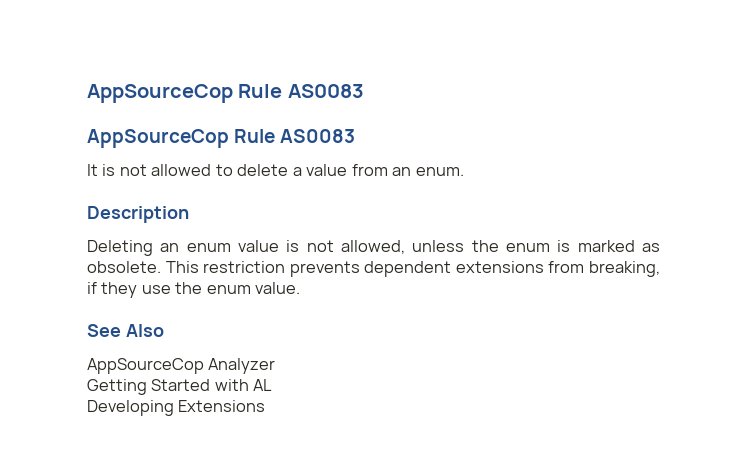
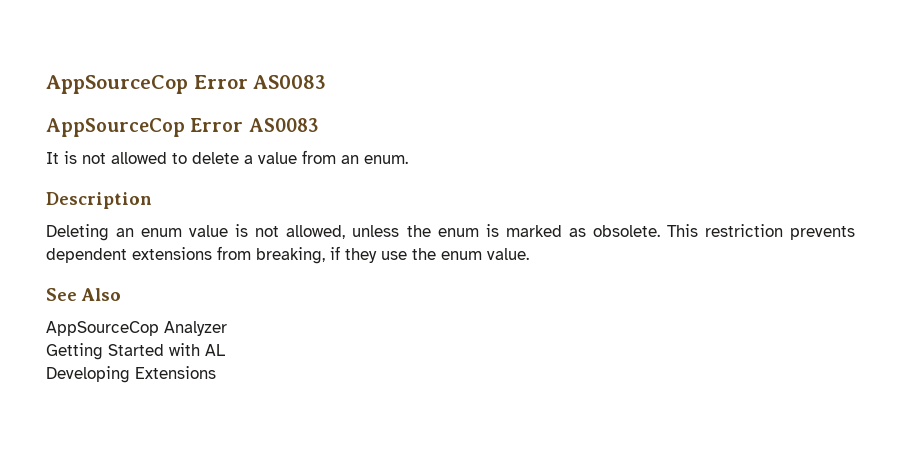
[87,84,283,103] AppSourceCop Rule -> [46,75,248,94] AppSourceCop Error
[234,129,276,143] Rule -> [190,118,244,132] Error

